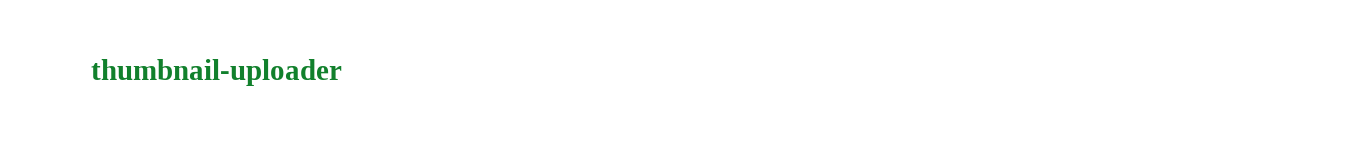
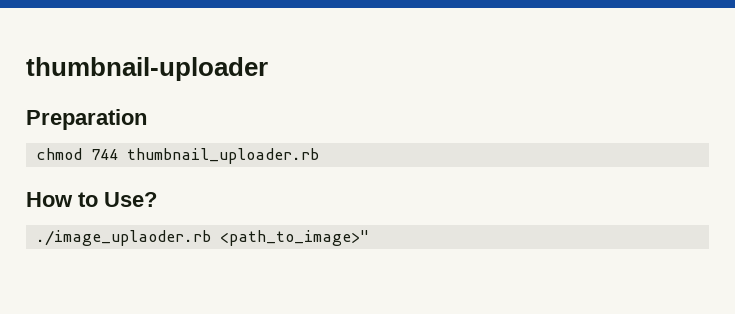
(342, 72) none -> [26,109,147,130] [35,148,319,164] [26,192,157,207] [35,230,369,246] // Preparation // chmod 744 thumbnail_uploader.rb // How to Use? // ./image_uplaoder.rb <path_to_image>"

